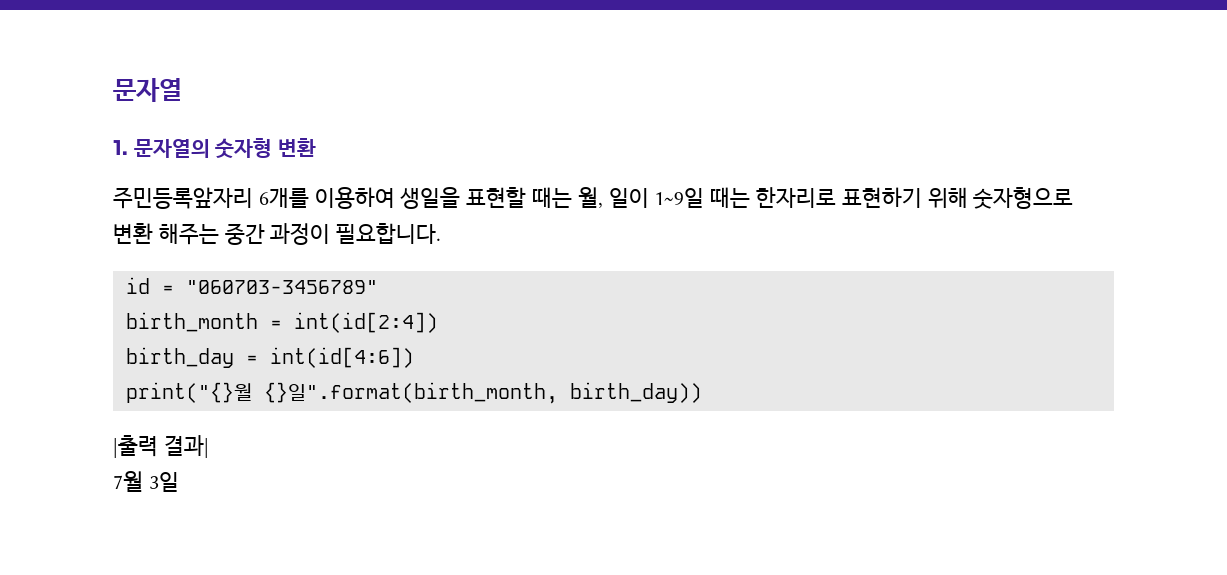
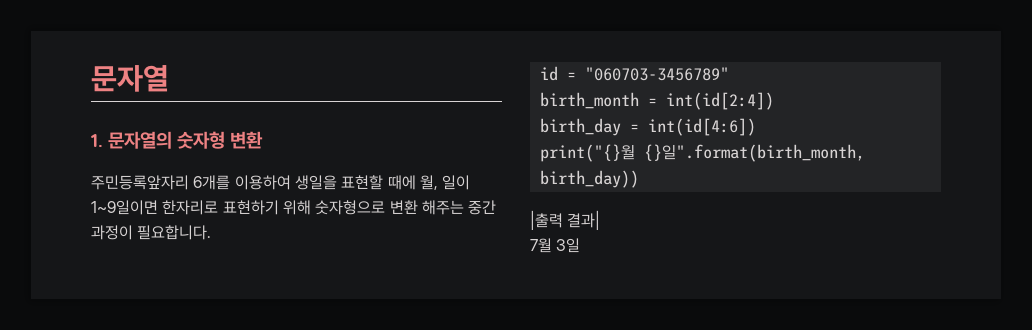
[532,187,573,208] 때는 -> [387,175,416,190] 때에
[654,187,751,208] 1~9일 때는 -> [91,200,158,215] 1~9일이면

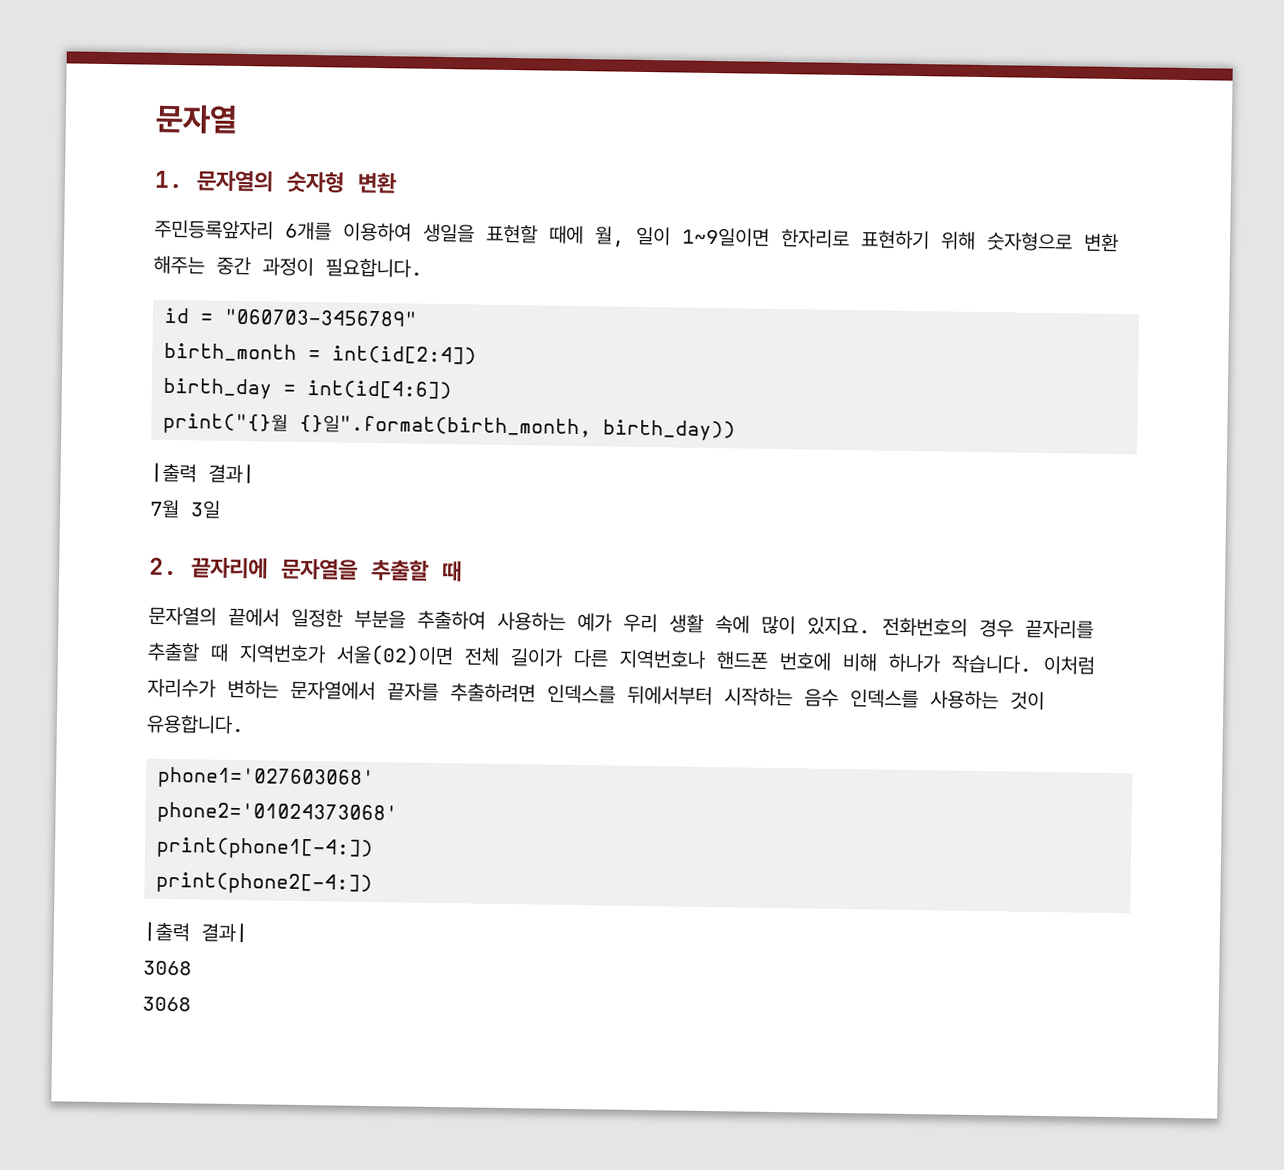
(581, 245) none -> [149,557,462,583] [148,606,1094,639] [147,642,1095,675] [147,678,1045,710] [146,714,245,735] [157,766,375,791] [157,801,398,826] [156,836,374,861] [156,871,373,896] [143,921,248,943] [143,960,192,976] [142,996,191,1012] // 2. 끝자리에 문자열을 추출할 때 // 문자열의 끝에서 일정한 부분을 추출하여 사용하는 예가 우리 생활 속에 많이 있지요. 전화번호의 경우 끝자리를 추출할 때 지역번호가 서울(02)이면 전체 길이가 다른 지역번호나 핸드폰 번호에 비해 하나가 작습니다. 이처럼 자리수가 변하는 문자열에서 끝자를 추출하려면 인덱스를 뒤에서부터 시작하는 음수 인덱스를 사용하는 것이 유용합니다. // phone1='027603068' // phone2='01024373068' // print(phone1[-4:]) // print(phone2[-4:]) // |출력 결과| // 3068 // 3068

